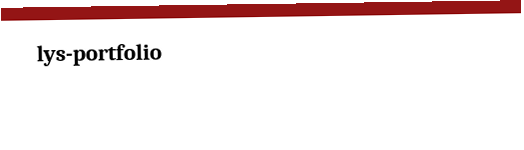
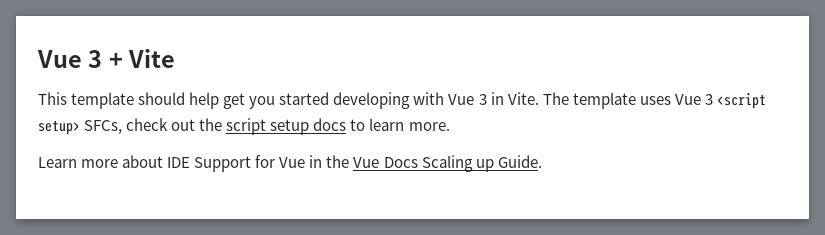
[36,43,162,67] lys-portfolio -> [37,49,176,68] [38,92,766,109] [38,118,450,135] [38,155,542,172] Vue 3 + Vite // This template should help get you started developing with Vue 3 in Vite. The template uses Vue 3 <script setup> SFCs, check out the script setup docs to learn more. // Learn more about IDE Support for Vue in the Vue Docs Scaling up Guide.

